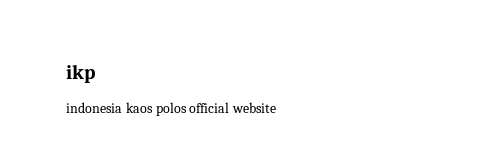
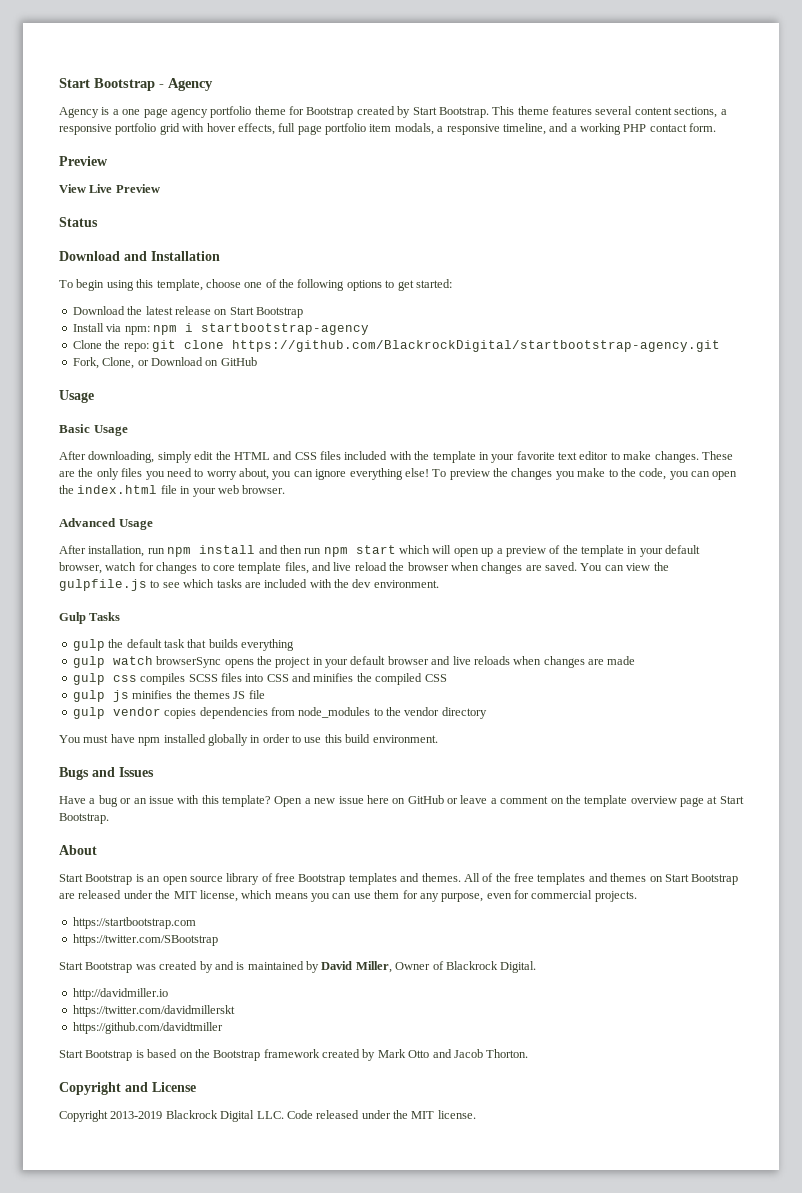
[66,64,95,83] [66,102,277,116] ikp // indonesia kaos polos official website -> [59,78,213,91] [59,106,727,118] [59,123,717,135] [59,156,108,166] [59,184,160,193] [59,217,98,227] [59,251,220,261] [59,279,452,291] [72,306,303,318] [72,323,369,335] [72,340,720,352] [72,357,257,369] [59,390,94,403] [59,424,128,436] [59,451,733,463] [59,468,738,480] [59,485,286,497] [59,518,153,530] [59,545,701,557] [59,562,669,574] [59,579,439,591] [59,612,121,624] [72,639,294,651] [72,656,636,668] [72,673,447,685] [72,690,265,702] [72,707,487,719] [59,734,438,746] [59,767,154,780] [59,795,744,807] [59,813,109,824] [59,845,97,855] [59,873,739,885] [59,890,637,902] [72,917,196,929] [72,934,218,946] [59,961,537,973] [72,988,168,1000] [72,1005,235,1017] [72,1022,223,1034] [59,1049,529,1061] [59,1082,196,1095] [59,1110,476,1122] Start Bootstrap - Agency // Agency is a one page agency portfolio theme for Bootstrap created by Start Bootstrap. This theme features several content sections, a responsive portfolio grid with hover effects, full page portfolio item modals, a responsive timeline, and a working PHP contact form. // Preview // View Live Preview // Status // Download and Installation // To begin using this template, choose one of the following options to get started: // Download the latest release on Start Bootstrap // Install via npm: npm i startbootstrap-agency // Clone the repo: git clone https://github.com/BlackrockDigital/startbootstrap-agency.git // Fork, Clone, or Download on GitHub // Usage // Basic Usage // After downloading, simply edit the HTML and CSS files included with the template in your favorite text editor to make changes. These are the only files you need to worry about, you can ignore everything else! To preview the changes you make to the code, you can open the index.html file in your web browser. // Advanced Usage // After installation, run npm install and then run npm start which will open up a preview of the template in your default browser, watch for changes to core template files, and live reload the browser when changes are saved. You can view the gulpfile.js to see which tasks are included with the dev environment. // Gulp Tasks // gulp the default task that builds everything // gulp watch browserSync opens the project in your default browser and live reloads when changes are made // gulp css compiles SCSS files into CSS and minifies the compiled CSS // gulp js minifies the themes JS file // gulp vendor copies dependencies from node_modules to the vendor directory // You must have npm installed globally in order to use this build environment. // Bugs and Issues // Have a bug or an issue with this template? Open a new issue here on GitHub or leave a comment on the template overview page at Start Bootstrap. // About // Start Bootstrap is an open source library of free Bootstrap templates and themes. All of the free templates and themes on Start Bootstrap are released under the MIT license, which means you can use them for any purpose, even for commercial projects. // https://startbootstrap.com // https://twitter.com/SBootstrap // Start Bootstrap was created by and is maintained by David Miller, Owner of Blackrock Digital. // http://davidmiller.io // https://twitter.com/davidmillerskt // https://github.com/davidtmiller // Start Bootstrap is based on the Bootstrap framework created by Mark Otto and Jacob Thorton. // Copyright and License // Copyright 2013-2019 Blackrock Digital LLC. Code released under the MIT license.

